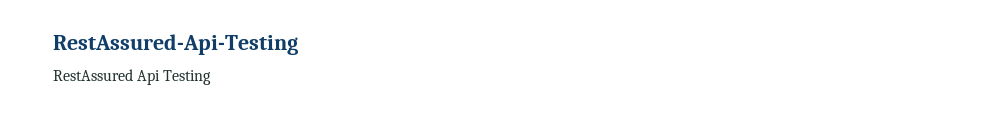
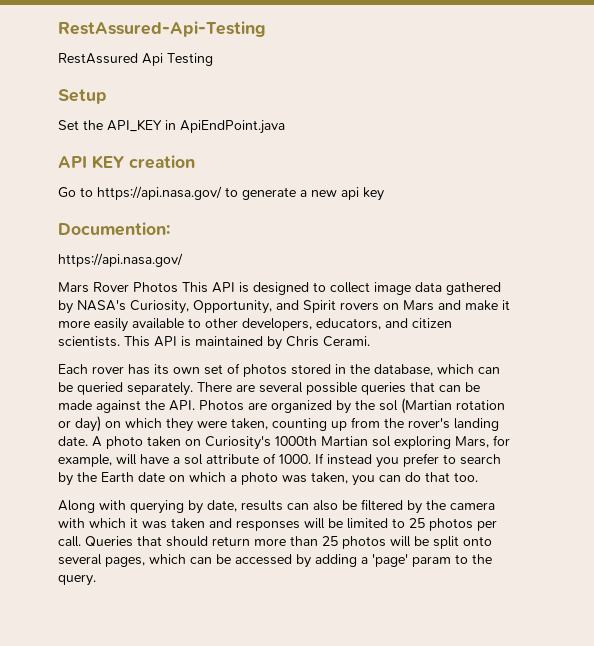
(212, 77) none -> [58,89,107,104] [58,119,285,134] [58,155,195,169] [58,186,384,201] [58,222,170,236] [58,253,183,267] [58,282,501,295] [58,300,510,314] [58,318,452,332] [58,336,370,350] [58,363,500,377] [58,382,480,396] [58,398,505,414] [58,416,499,432] [58,435,510,450] [58,453,501,468] [58,472,478,486] [58,499,495,514] [58,518,497,531] [58,536,492,549] [58,554,492,568] [58,574,96,586] // Setup // Set the API_KEY in ApiEndPoint.java // API KEY creation // Go to https://api.nasa.gov/ to generate a new api key // Documention: // https://api.nasa.gov/ // Mars Rover Photos This API is designed to collect image data gathered by NASA's Curiosity, Opportunity, and Spirit rovers on Mars and make it more easily available to other developers, educators, and citizen scientists. This API is maintained by Chris Cerami. // Each rover has its own set of photos stored in the database, which can be queried separately. There are several possible queries that can be made against the API. Photos are organized by the sol (Martian rotation or day) on which they were taken, counting up from the rover's landing date. A photo taken on Curiosity's 1000th Martian sol exploring Mars, for example, will have a sol attribute of 1000. If instead you prefer to search by the Earth date on which a photo was taken, you can do that too. // Along with querying by date, results can also be filtered by the camera with which it was taken and responses will be limited to 25 photos per call. Queries that should return more than 25 photos will be split onto several pages, which can be accessed by adding a 'page' param to the query.

